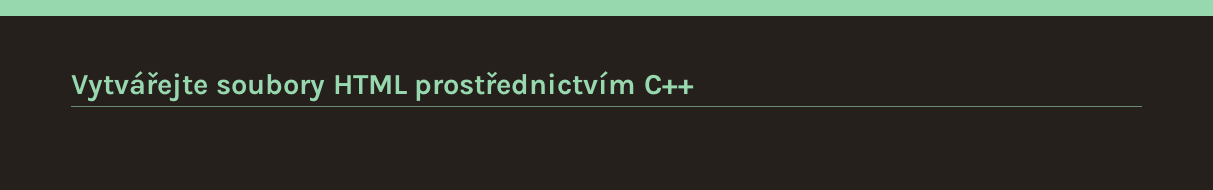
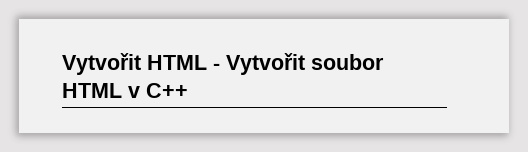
[71,71,637,102] Vytvářejte soubory HTML prostřednictvím -> [62,53,384,75] [62,83,140,98] Vytvořit HTML - Vytvořit soubor HTML v

